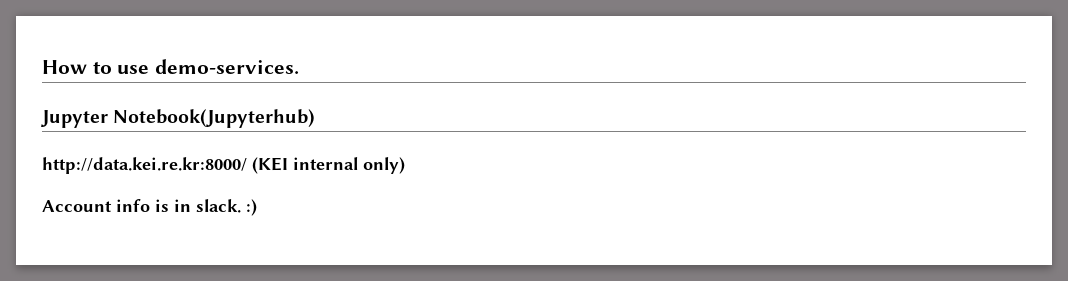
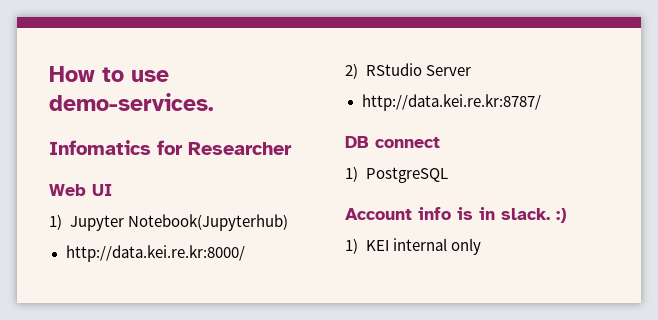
[41,109,316,128] [42,157,405,174] Jupyter Notebook(Jupyterhub) // http://data.kei.re.kr:8000/ (KEI internal only) -> [49,140,292,155] [49,184,112,196] [49,214,288,231] [65,245,245,262] [345,63,471,79] [361,94,541,111] [345,136,440,148] [345,166,448,183] Infomatics for Researcher // Web UI // 1) Jupyter Notebook(Jupyterhub) // http://data.kei.re.kr:8000/ // 2) RStudio Server // http://data.kei.re.kr:8787/ // DB connect // 1) PostgreSQL
(257, 207) none -> [345,238,481,255] // 1) KEI internal only

